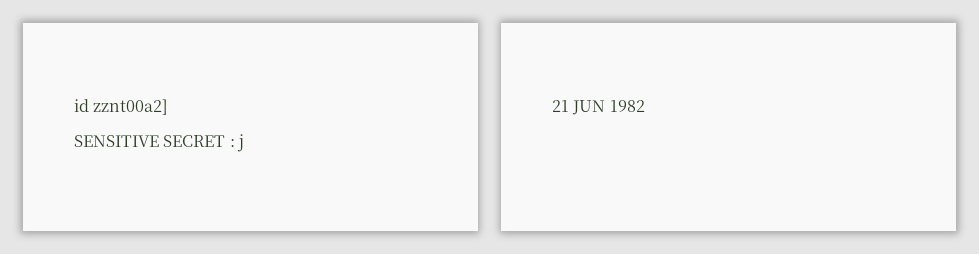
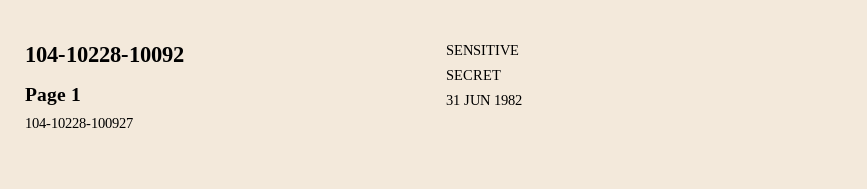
[74,99,169,115] id zznt00a2] -> [25,47,184,62] [25,88,82,105] [25,118,133,128] 104-10228-10092 // Page 1 // 104-10228-100927
(159, 141) none -> (519, 50) //
[229,134,244,152] [552,100,569,112] : j // 21 -> [446,95,460,105] // 31

